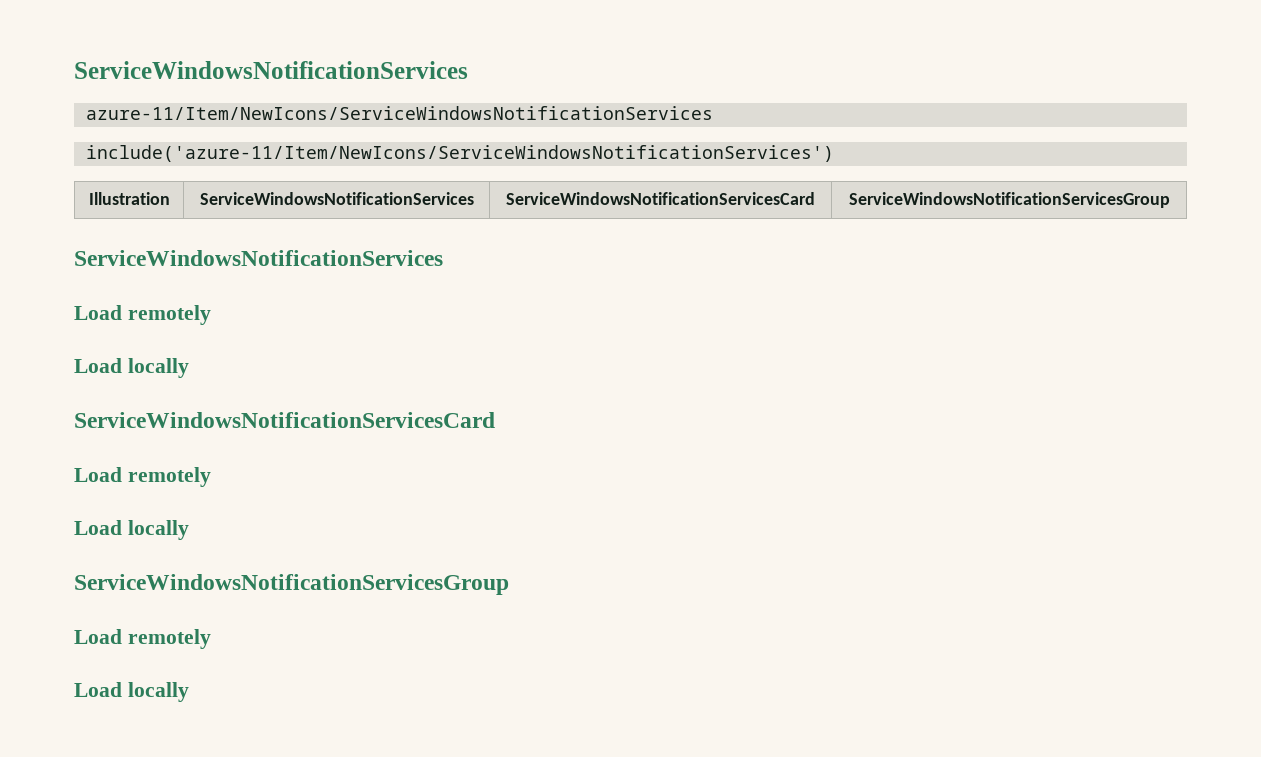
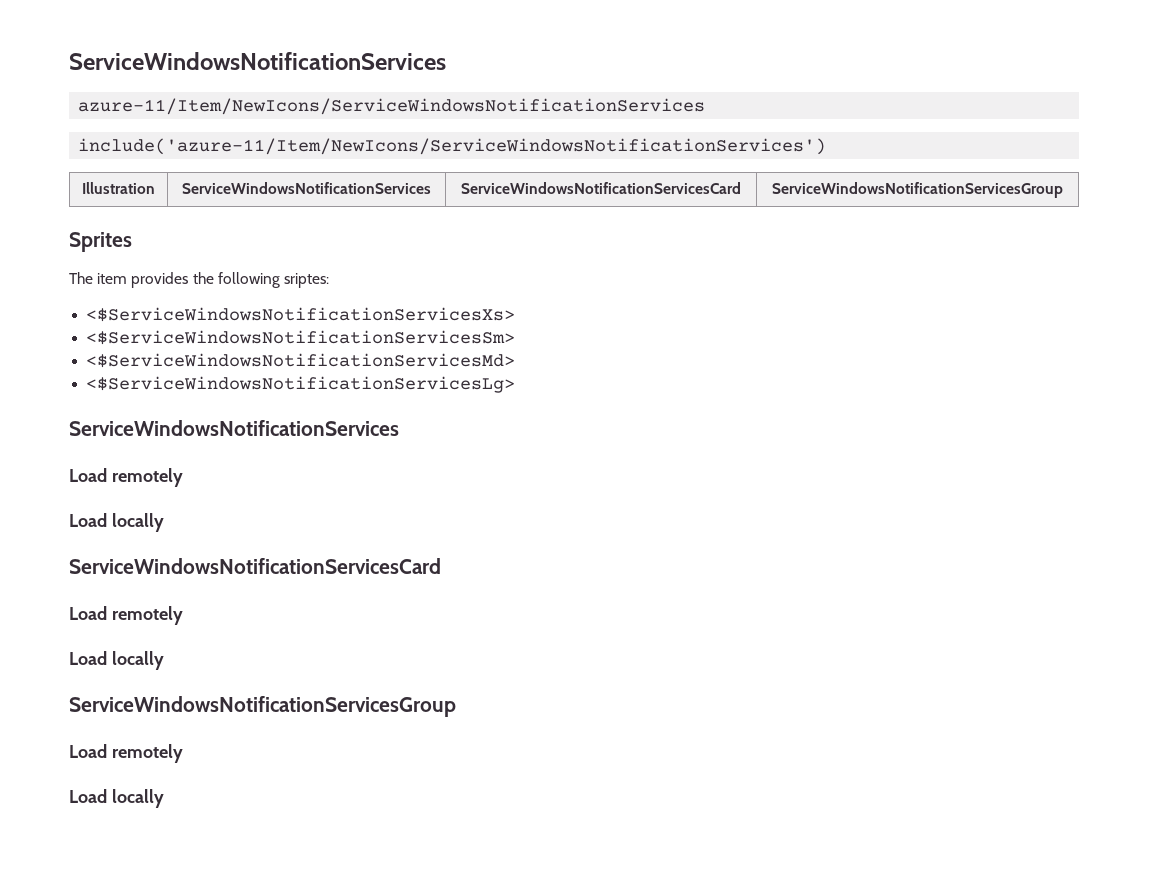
(1170, 200) none -> [69,232,132,252] [69,272,329,288] [86,307,516,322] [86,330,516,345] [86,353,516,368] [86,376,516,393] // Sprites // The item provides the following sriptes: // <$ServiceWindowsNotificationServicesXs> // <$ServiceWindowsNotificationServicesSm> // <$ServiceWindowsNotificationServicesMd> // <$ServiceWindowsNotificationServicesLg>

